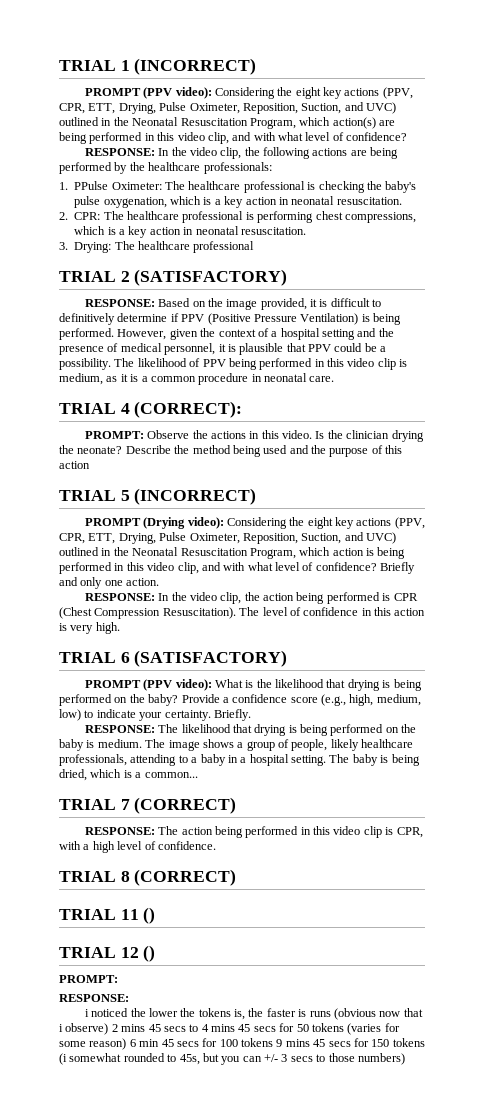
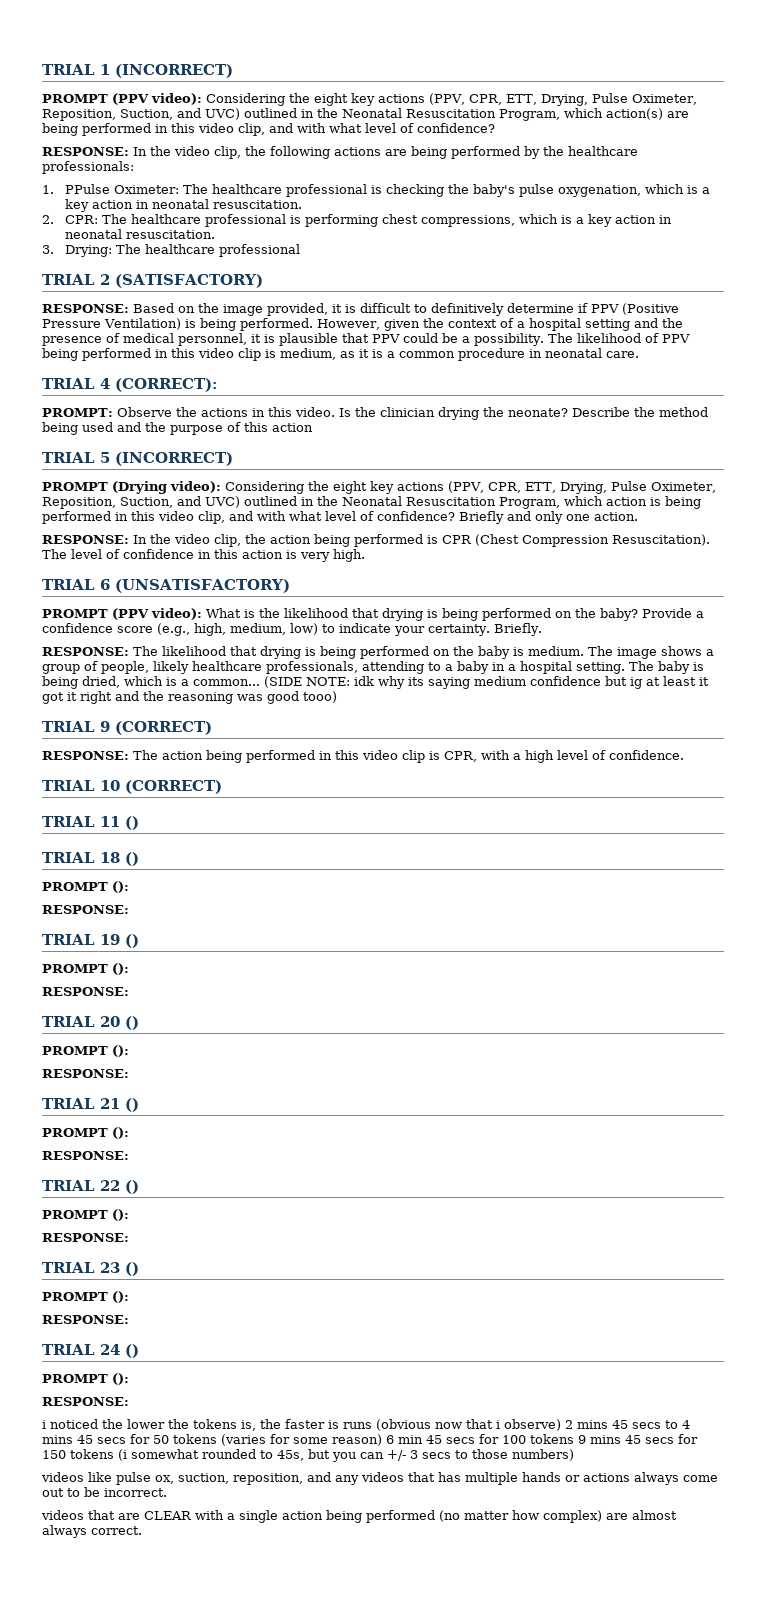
[134,650,288,667] (SATISFACTORY) -> [115,579,290,593] (UNSATISFACTORY)
[59,799,130,810] // TRIAL 7 -> [264,676,709,689] [42,691,337,704] [42,721,110,732] (SIDE NOTE: idk why its saying medium confidence but ig at least it got it right and the reasoning was good tooo) // TRIAL 9
[120,871,130,882] 8 -> [100,780,120,791] 10
[120,945,156,962] [59,975,118,983] 12 () // PROMPT: -> [100,852,139,866] [42,881,129,893] [42,905,129,914] [42,934,139,948] [42,963,129,975] [42,987,129,996] [42,1016,139,1030] [42,1045,129,1057] [42,1069,129,1078] [42,1098,139,1112] [42,1127,129,1139] [42,1151,129,1160] [42,1180,139,1194] [42,1209,129,1221] [42,1233,129,1242] [42,1262,139,1276] [42,1291,129,1303] [42,1315,129,1324] [42,1344,139,1358] [42,1373,129,1385] 18 () // PROMPT (): // RESPONSE: // TRIAL 19 () // PROMPT (): // RESPONSE: // TRIAL 20 () // PROMPT (): // RESPONSE: // TRIAL 21 () // PROMPT (): // RESPONSE: // TRIAL 22 () // PROMPT (): // RESPONSE: // TRIAL 23 () // PROMPT (): // RESPONSE: // TRIAL 24 () // PROMPT ():
(405, 1059) none -> [41,1472,718,1485] [42,1487,167,1497] [41,1510,677,1523] [42,1525,142,1538] // videos like pulse ox, suction, reposition, and any videos that has multiple hands or actions always come out to be incorrect. // videos that are CLEAR with a single action being performed (no matter how complex) are almost always correct.

